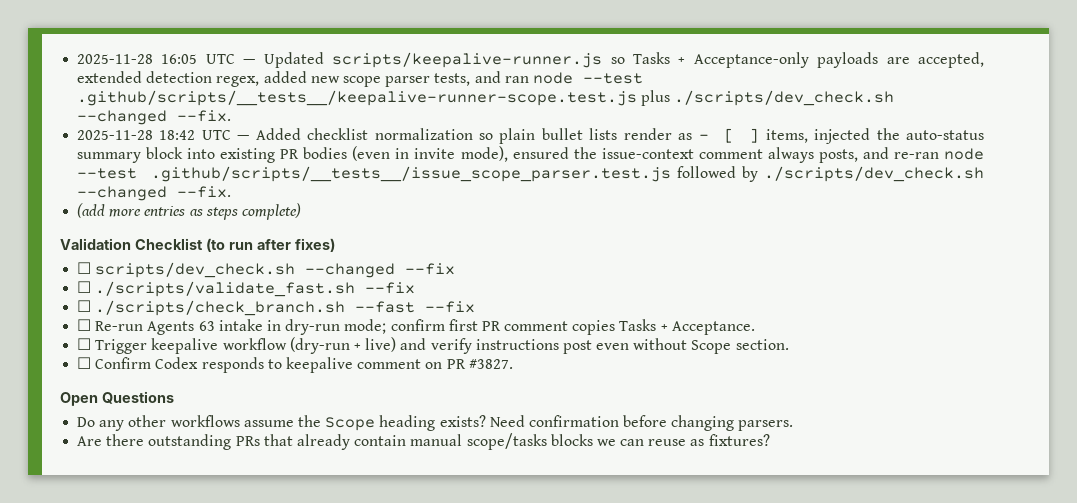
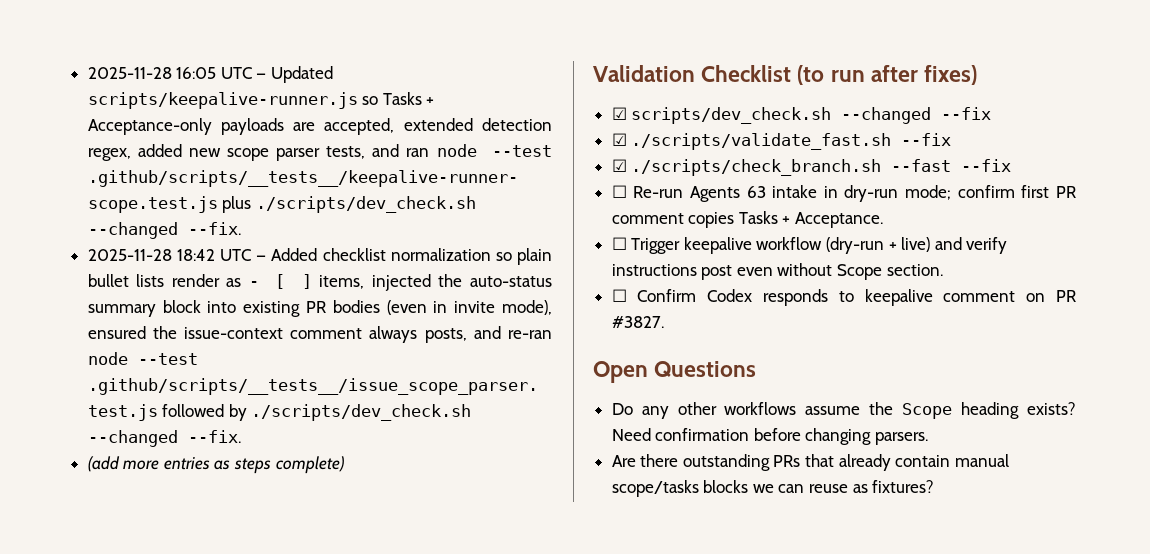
[77,262,92,274] ☐ -> [611,107,627,120] ☑
[77,281,92,293] ☐ -> [611,133,627,146] ☑
[77,300,92,312] ☐ -> [611,159,627,172] ☑

